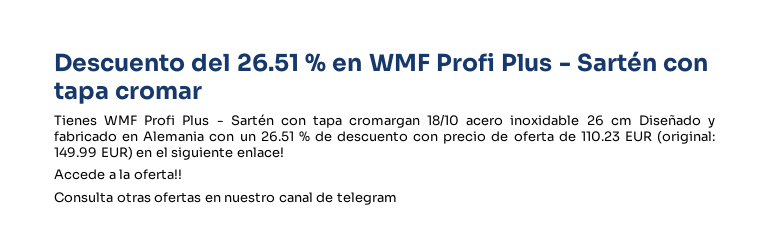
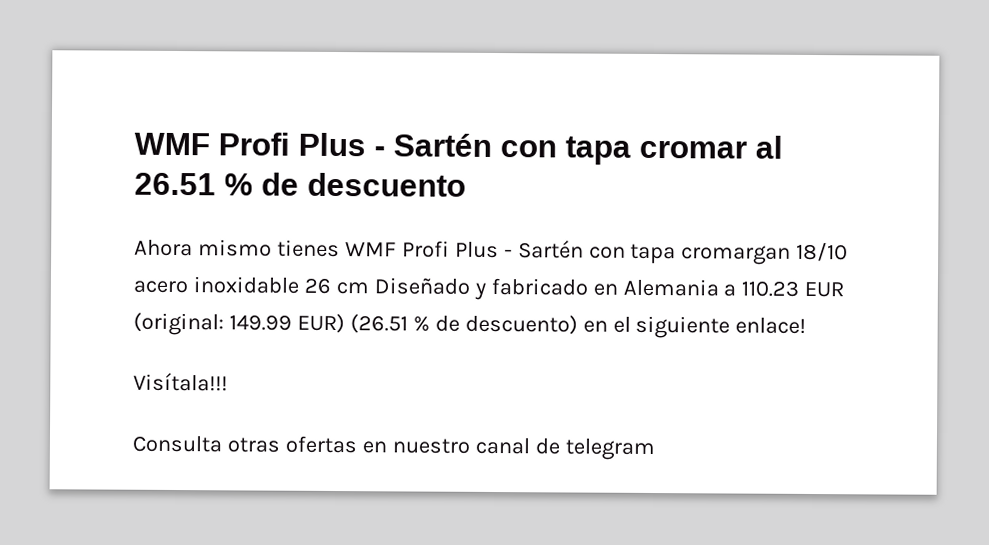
[54,53,363,72] Descuento del 26.51 % en -> (134, 144) none
[54,115,97,126] // Tienes -> [755,135,783,159] [134,172,466,197] [134,239,340,258] al 26.51 % de descuento // Ahora mismo tienes
[209,131,576,144] con un 26.51 % de descuento con precio de oferta de -> [723,284,737,297] a
(133, 153) none -> [349,314,578,335] (26.51 % de descuento)
[54,169,182,180] Accede a la oferta!! -> [133,372,228,392] Visítala!!!

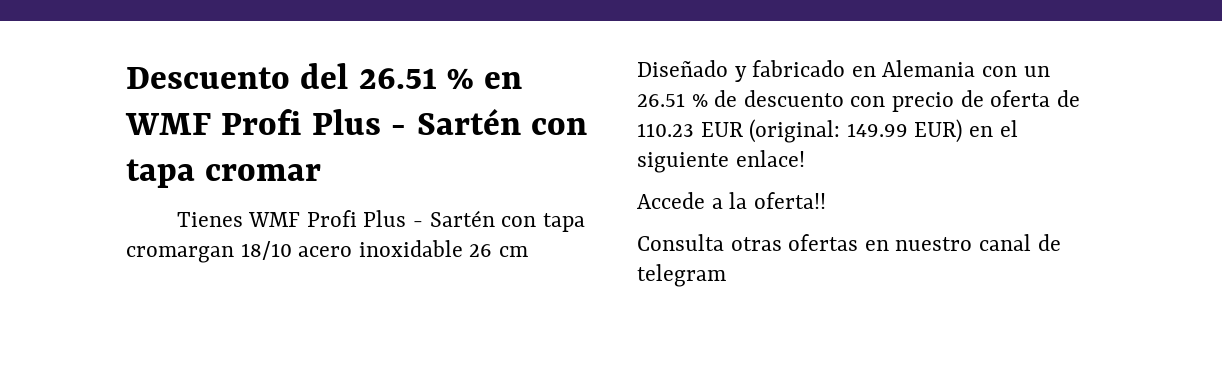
(134, 144) none -> [126,63,522,89] Descuento del 26.51 % en
[755,135,783,159] [134,172,466,197] [134,239,340,258] al 26.51 % de descuento // Ahora mismo tienes -> [176,212,243,227] // Tienes
[723,284,737,297] a -> [982,66,1050,77] [637,90,1080,112] con un 26.51 % de descuento con precio de oferta de
[349,314,578,335] (26.51 % de descuento) -> (963, 131) none
[133,372,228,392] Visítala!!! -> [637,192,826,209] Accede a la oferta!!

